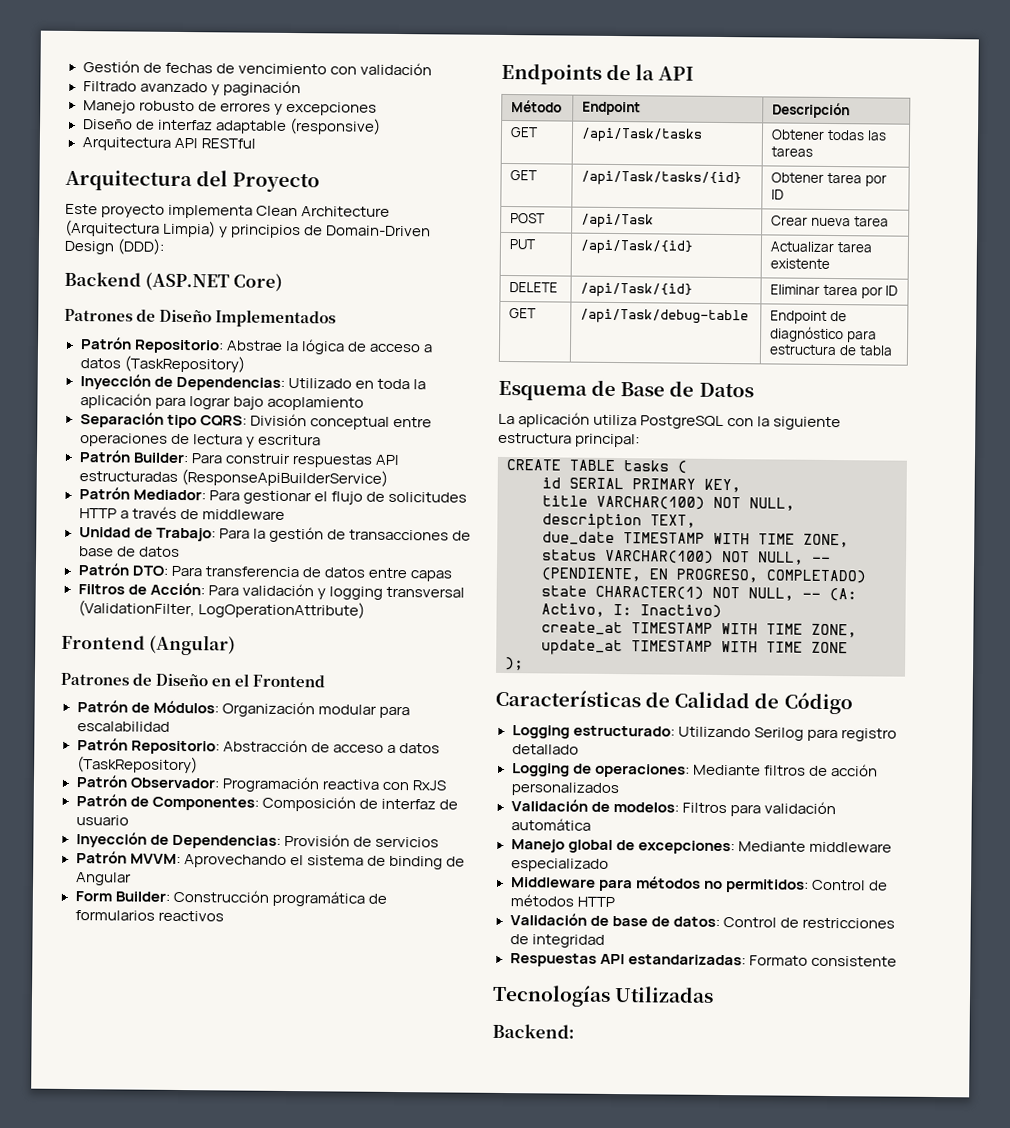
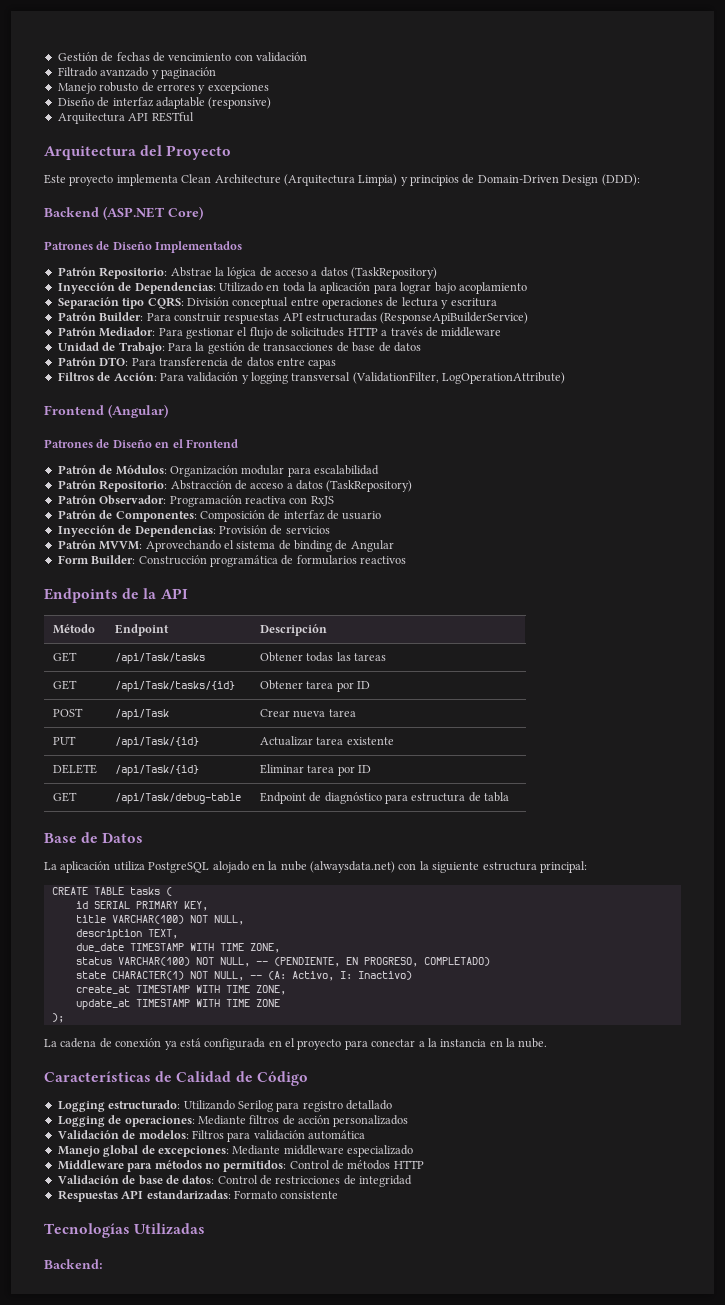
[498,379,617,401] Esquema de -> (510, 797) none
(725, 422) none -> [212,861,395,873] alojado en la nube (alwaysdata.net)
(524, 664) none -> [44,1038,548,1050] // La cadena de conexión ya está configurada en el proyecto para conectar a la instancia en la nube.

